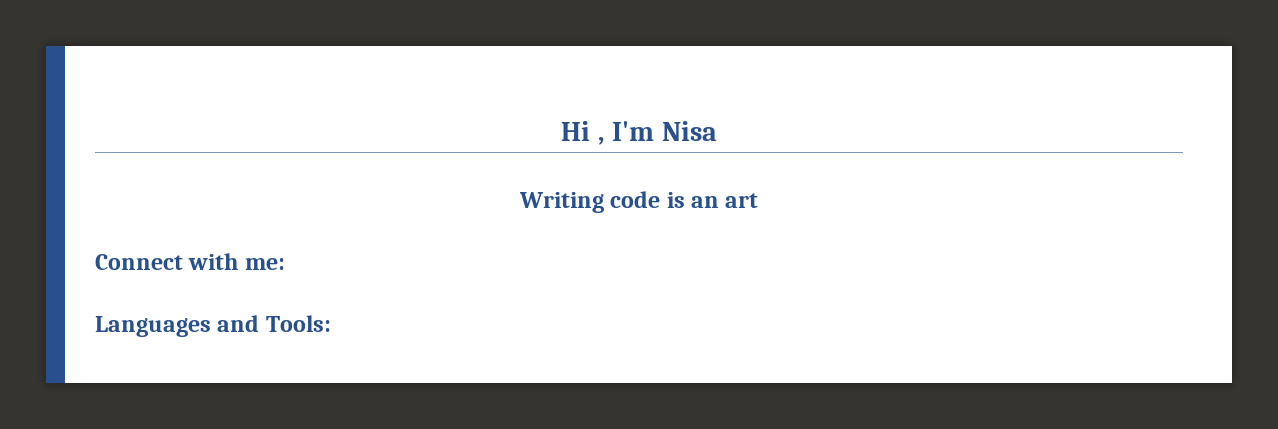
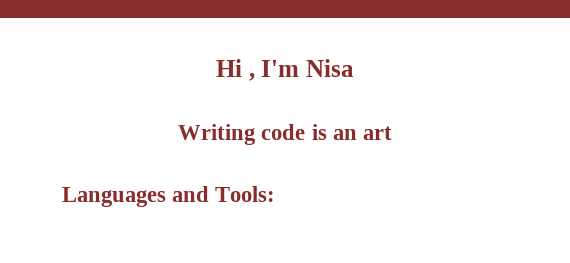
[95,253,285,270] // Connect with me: -> (392, 133) none

